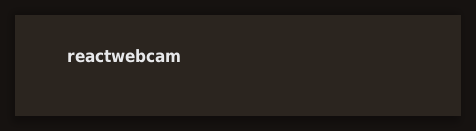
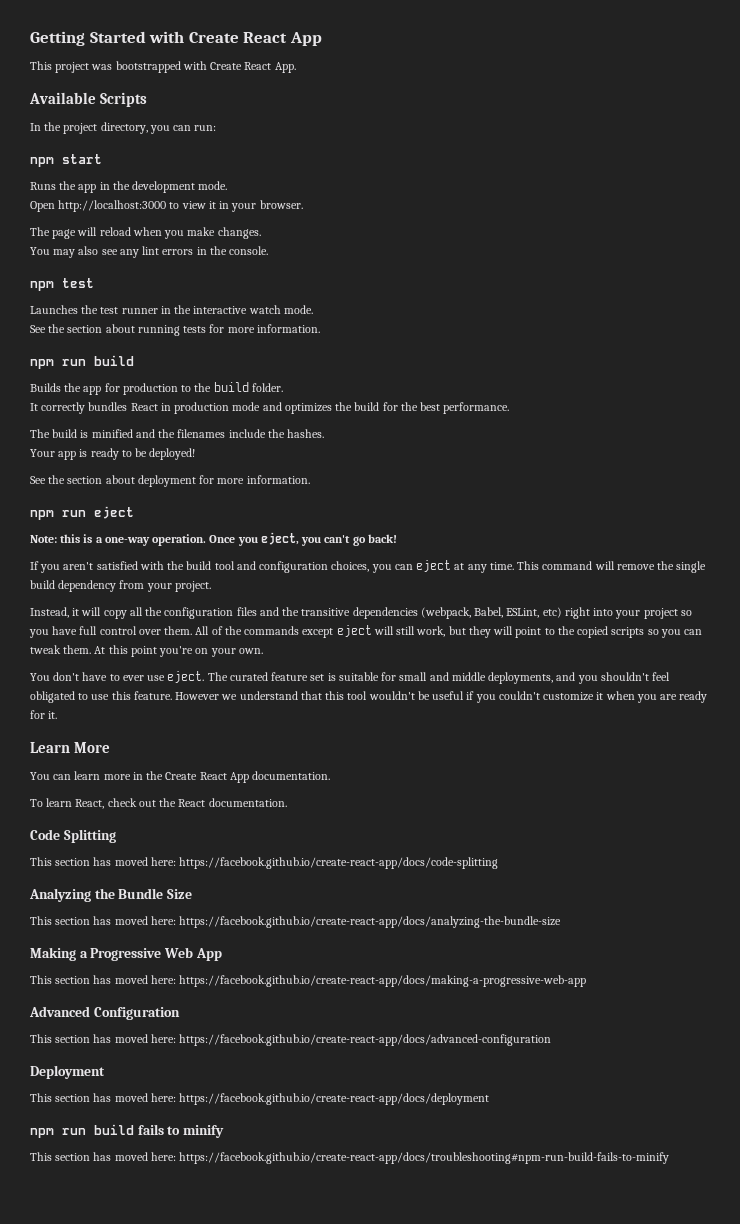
[67,49,181,63] reactwebcam -> [30,31,322,46] [30,61,296,73] [29,92,148,107] [30,122,217,134] [30,154,102,167] [30,181,228,193] [30,200,303,212] [30,227,261,239] [30,246,269,258] [30,278,94,291] [30,305,313,314] [30,324,320,336] [30,355,134,369] [30,382,283,395] [30,402,510,414] [30,429,325,438] [30,448,196,460] [30,475,310,487] [30,506,134,520] [30,532,397,546] [30,560,707,573] [30,580,211,592] [30,607,692,619] [29,625,703,638] [30,645,263,657] [30,671,671,684] [30,691,708,703] [30,710,58,719] [30,742,111,753] [30,771,331,783] [30,798,287,809] [30,829,116,843] [30,857,499,869] [29,888,192,902] [30,916,562,928] [30,947,222,961] [30,975,587,987] [29,1006,180,1020] [30,1034,552,1046] [30,1065,105,1079] [30,1093,490,1105] [30,1124,224,1138] [30,1152,670,1164] Getting Started with Create React App // This project was bootstrapped with Create React App. // Available Scripts // In the project directory, you can run: // npm start // Runs the app in the development mode. // Open http://localhost:3000 to view it in your browser. // The page will reload when you make changes. // You may also see any lint errors in the console. // npm test // Launches the test runner in the interactive watch mode. // See the section about running tests for more information. // npm run build // Builds the app for production to the build folder. // It correctly bundles React in production mode and optimizes the build for the best performance. // The build is minified and the filenames include the hashes. // Your app is ready to be deployed! // See the section about deployment for more information. // npm run eject // Note: this is a one-way operation. Once you eject, you can't go back! // If you aren't satisfied with the build tool and configuration choices, you can eject at any time. This command will remove the single build dependency from your project. // Instead, it will copy all the configuration files and the transitive dependencies (webpack, Babel, ESLint, etc) right into your project so you have full control over them. All of the commands except eject will still work, but they will point to the copied scripts so you can tweak them. At this point you're on your own. // You don't have to ever use eject. The curated feature set is suitable for small and middle deployments, and you shouldn't feel obligated to use this feature. However we understand that this tool wouldn't be useful if you couldn't customize it when you are ready for it. // Learn More // You can learn more in the Create React App documentation. // To learn React, check out the React documentation. // Code Splitting // This section has moved here: https://facebook.github.io/create-react-app/docs/code-splitting // Analyzing the Bundle Size // This section has moved here: https://facebook.github.io/create-react-app/docs/analyzing-the-bundle-size // Making a Progressive Web App // This section has moved here: https://facebook.github.io/create-react-app/docs/making-a-progressive-web-app // Advanced Configuration // This section has moved here: https://facebook.github.io/create-react-app/docs/advanced-configuration // Deployment // This section has moved here: https://facebook.github.io/create-react-app/docs/deployment // npm run build fails to minify // This section has moved here: https://facebook.github.io/create-react-app/docs/troubleshooting#npm-run-build-fails-to-minify

